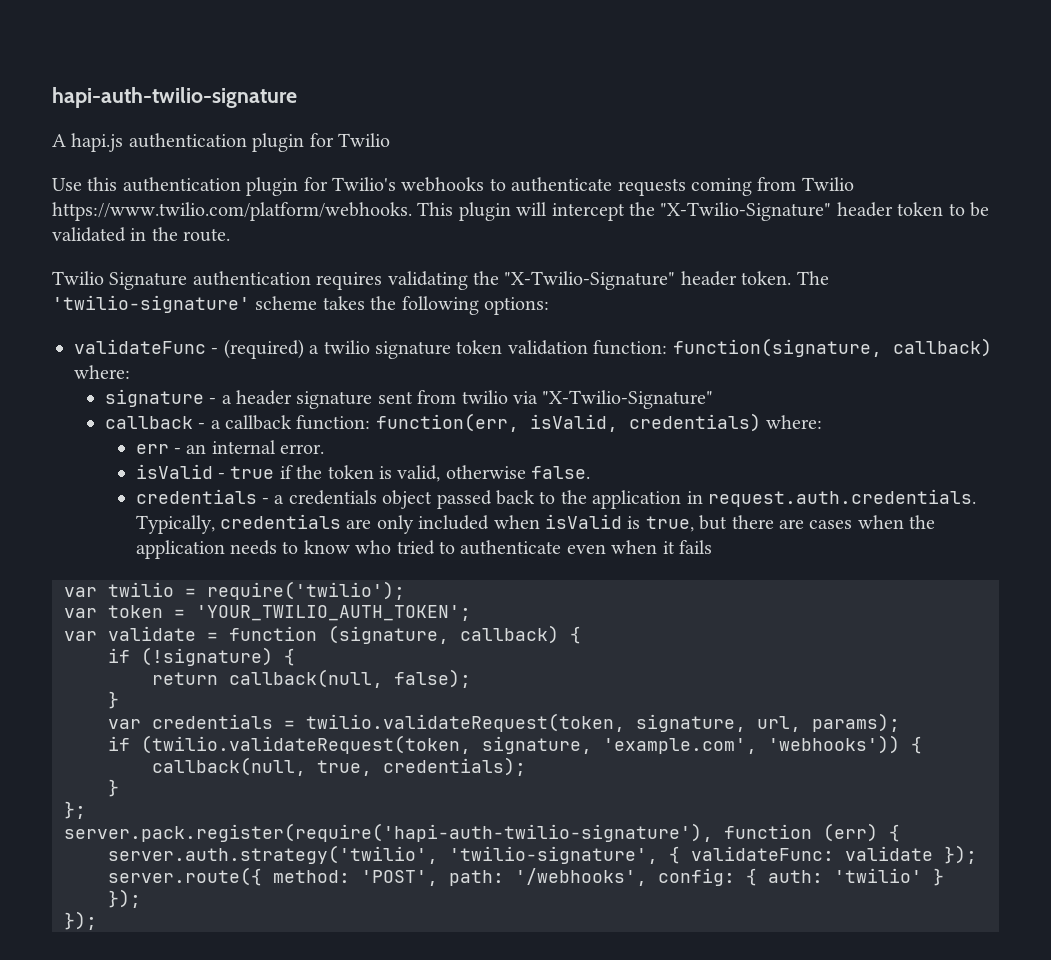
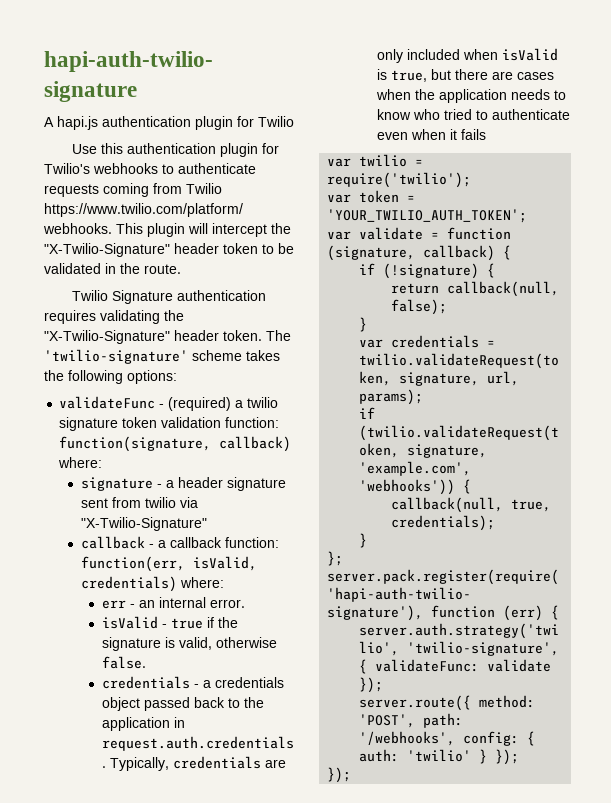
[327,465,374,479] token -> [101,637,161,651] signature

